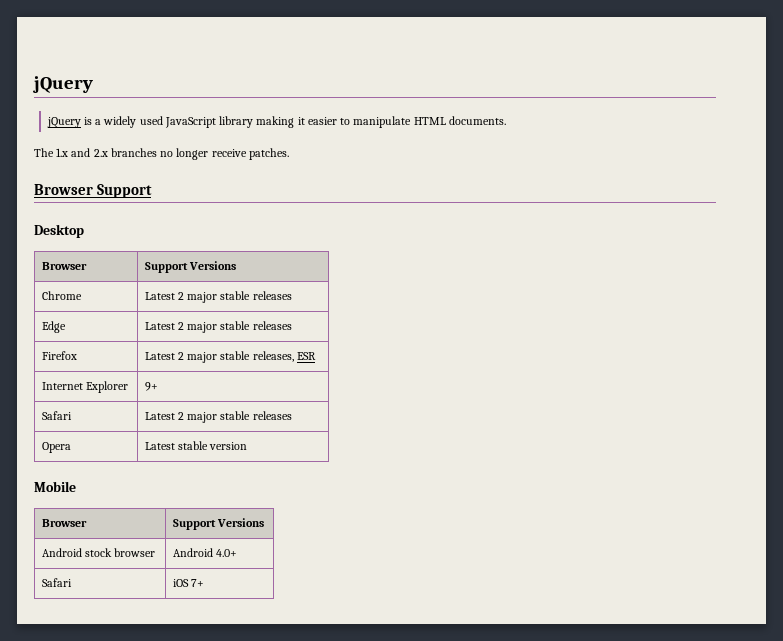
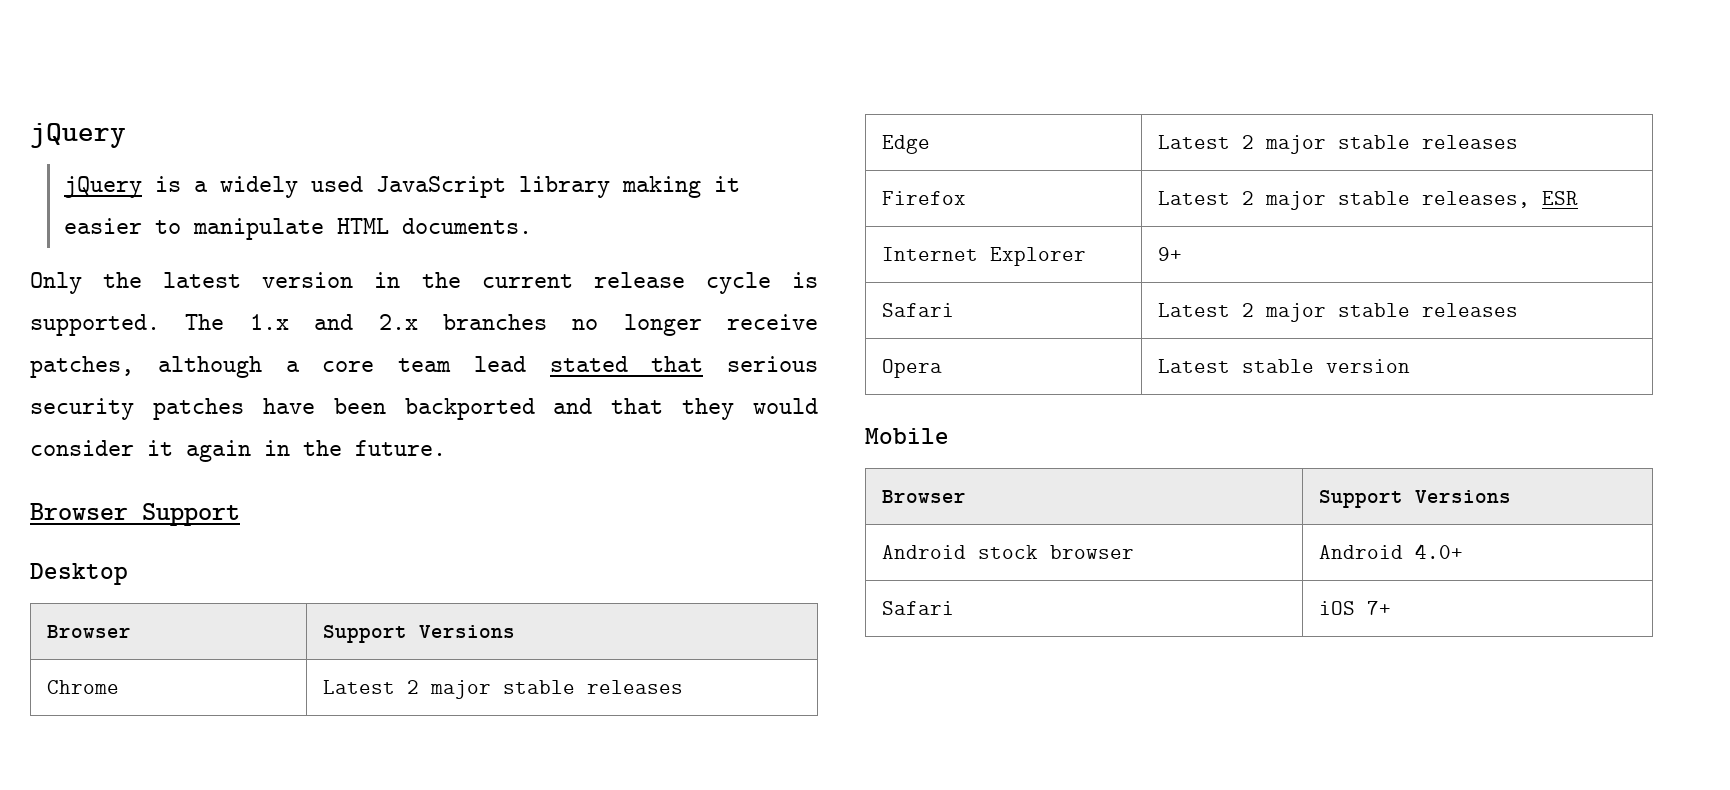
(506, 120) none -> [30,272,818,294] [30,314,160,336] Only the latest version in the current release cycle is supported.
[248,148,289,160] patches. -> [30,356,818,378] [30,398,818,420] [30,440,446,462] patches, although a core team lead stated that serious security patches have been backported and that they would consider it again in the future.

